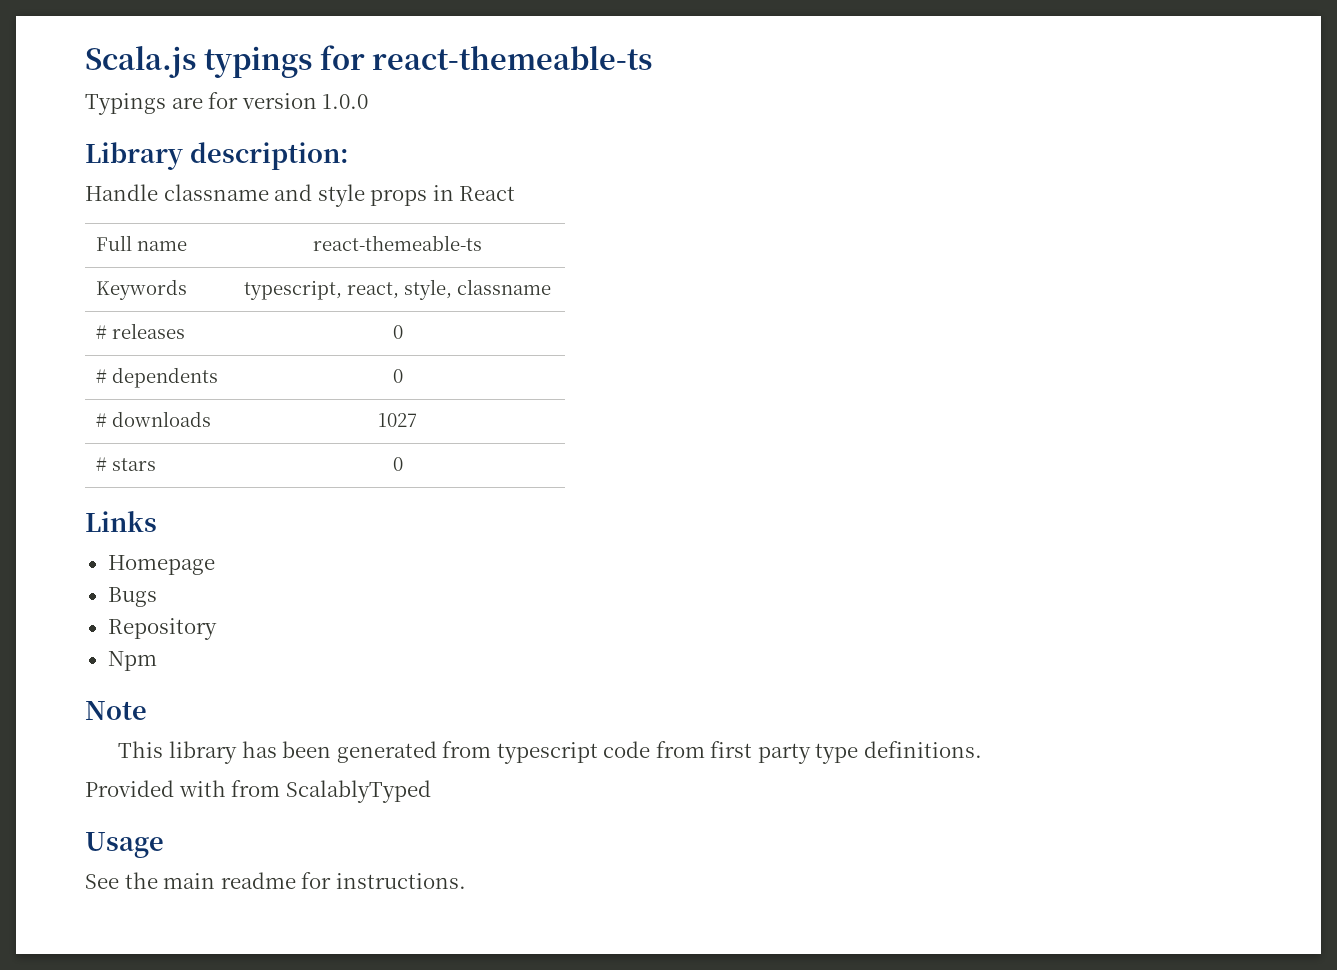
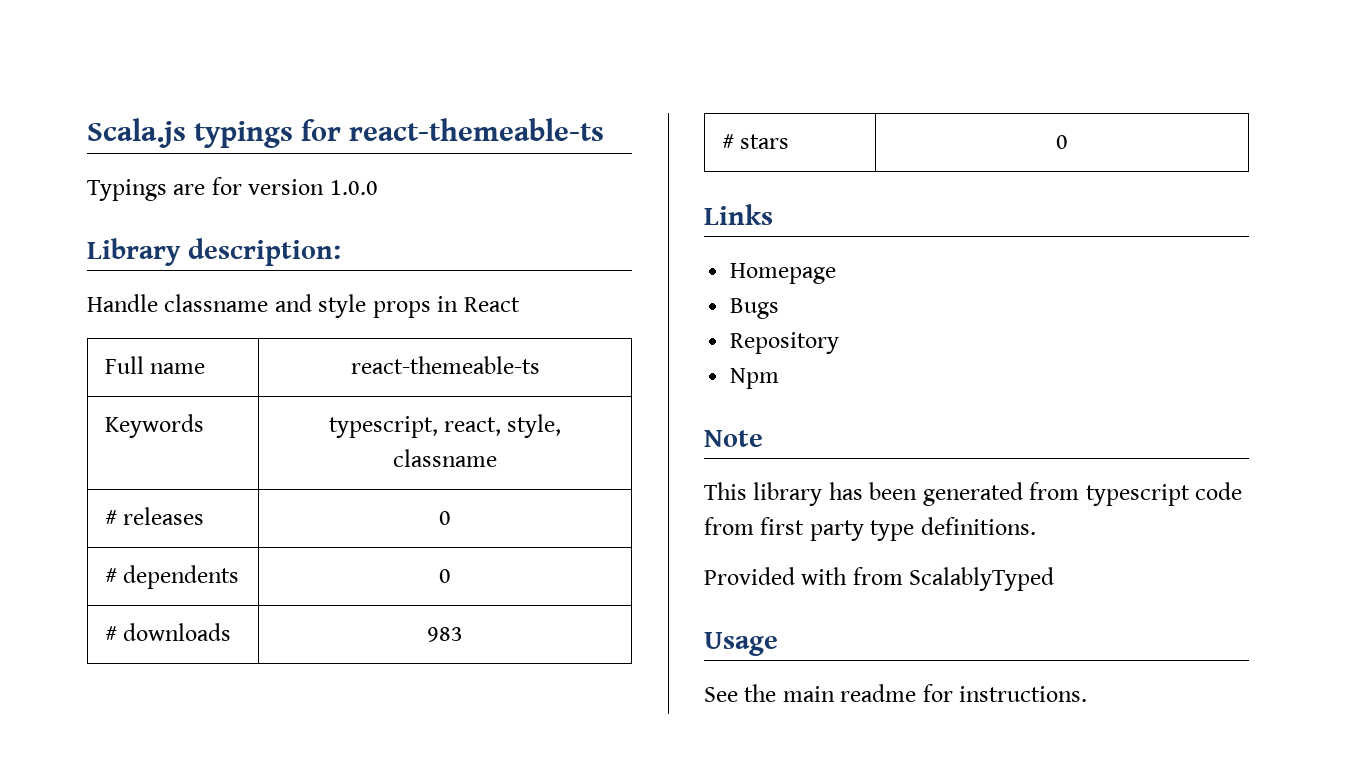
[378,413,417,427] 1027 -> [427,627,463,642] 983

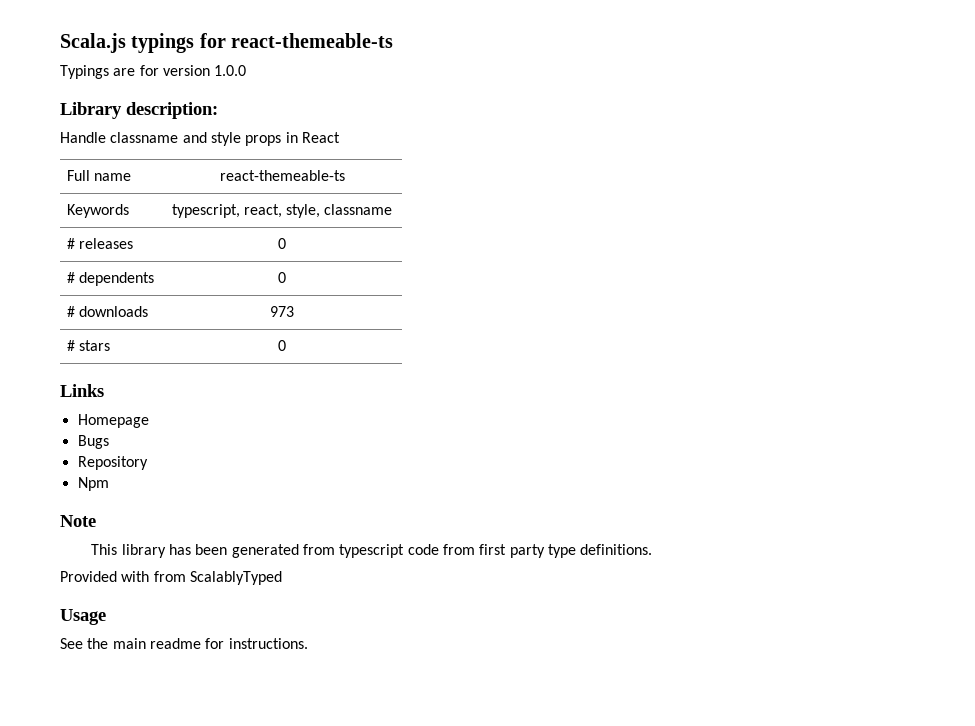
[427,627,463,642] 983 -> [270,306,294,317] 973

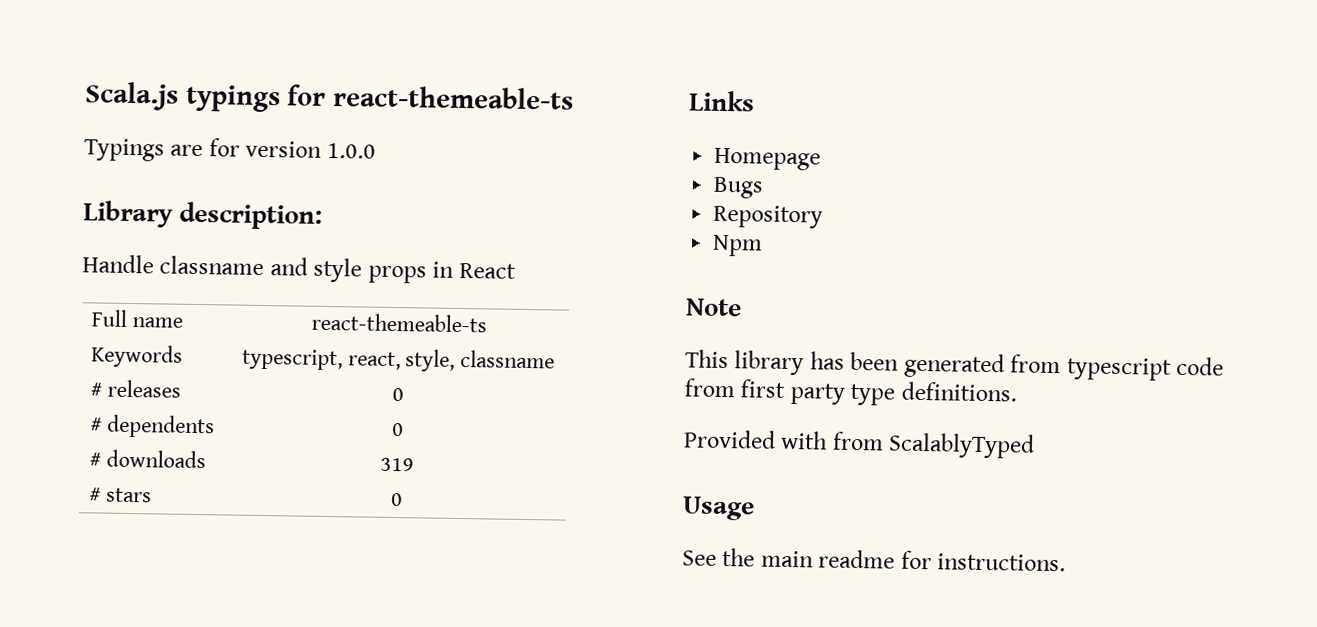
[270,306,294,317] 973 -> [379,457,414,472] 319

